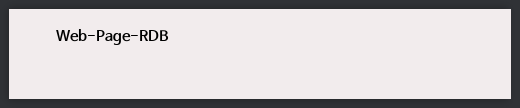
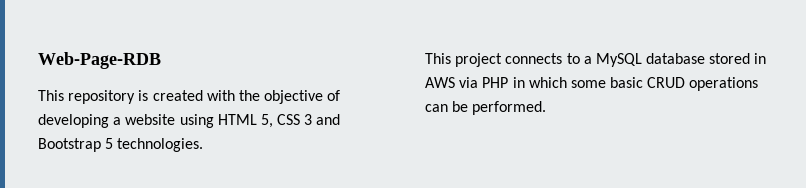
(169, 37) none -> [38,90,341,104] [38,114,341,128] [38,138,204,152] [425,53,767,67] [425,77,759,91] [425,101,547,115] // This repository is created with the objective of developing a website using HTML 5, CSS 3 and Bootstrap 5 technologies. // This project connects to a MySQL database stored in AWS via PHP in which some basic CRUD operations can be performed.

